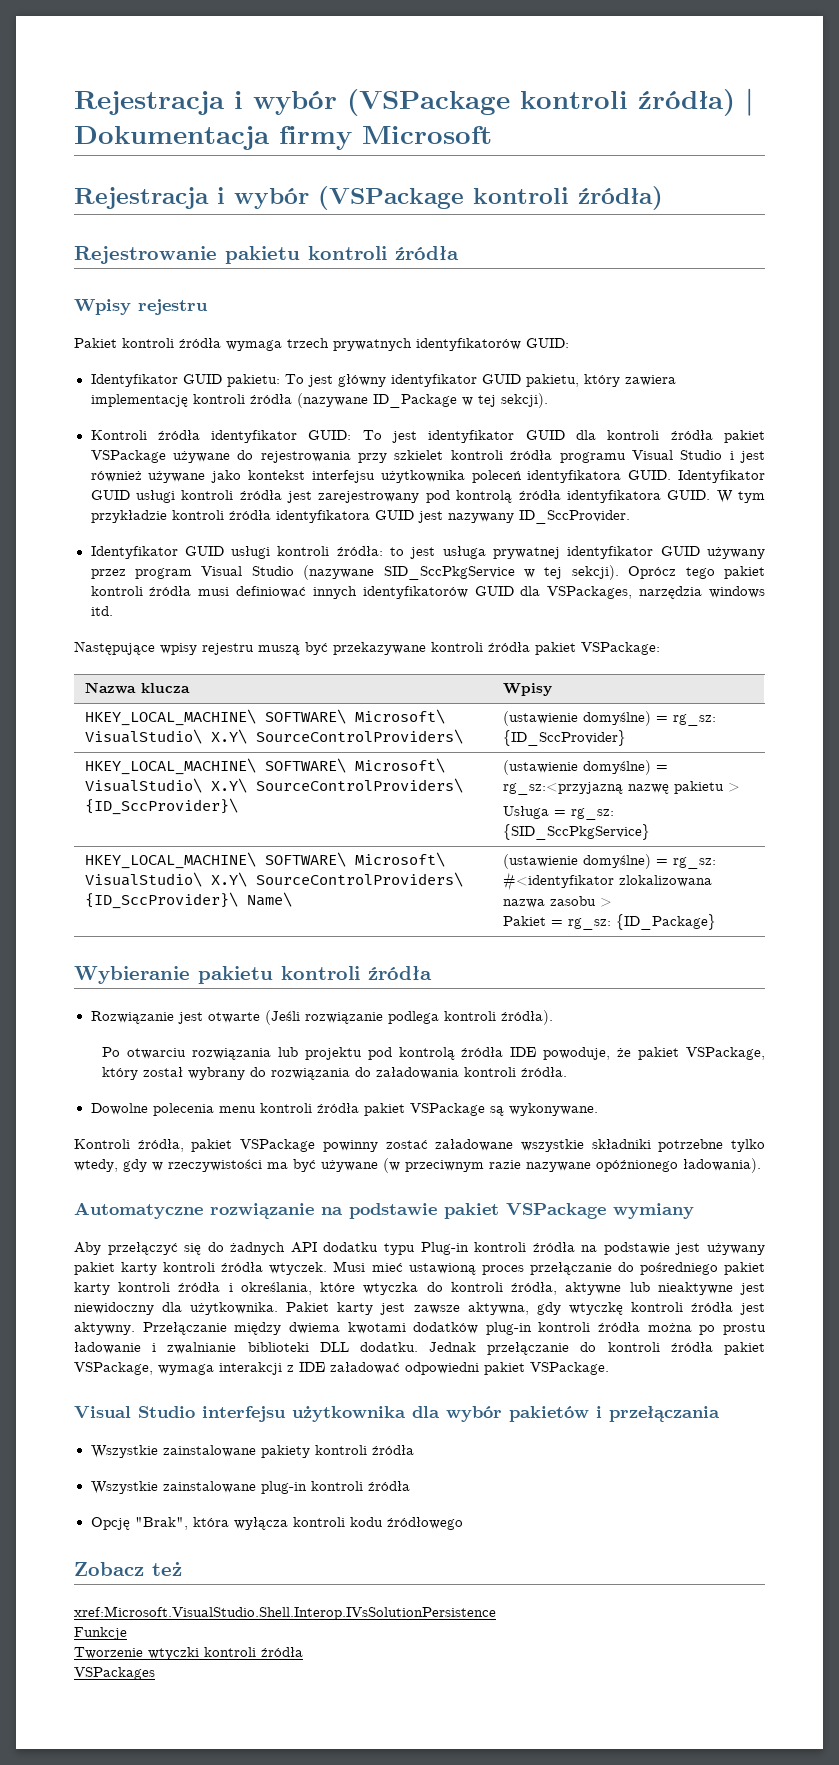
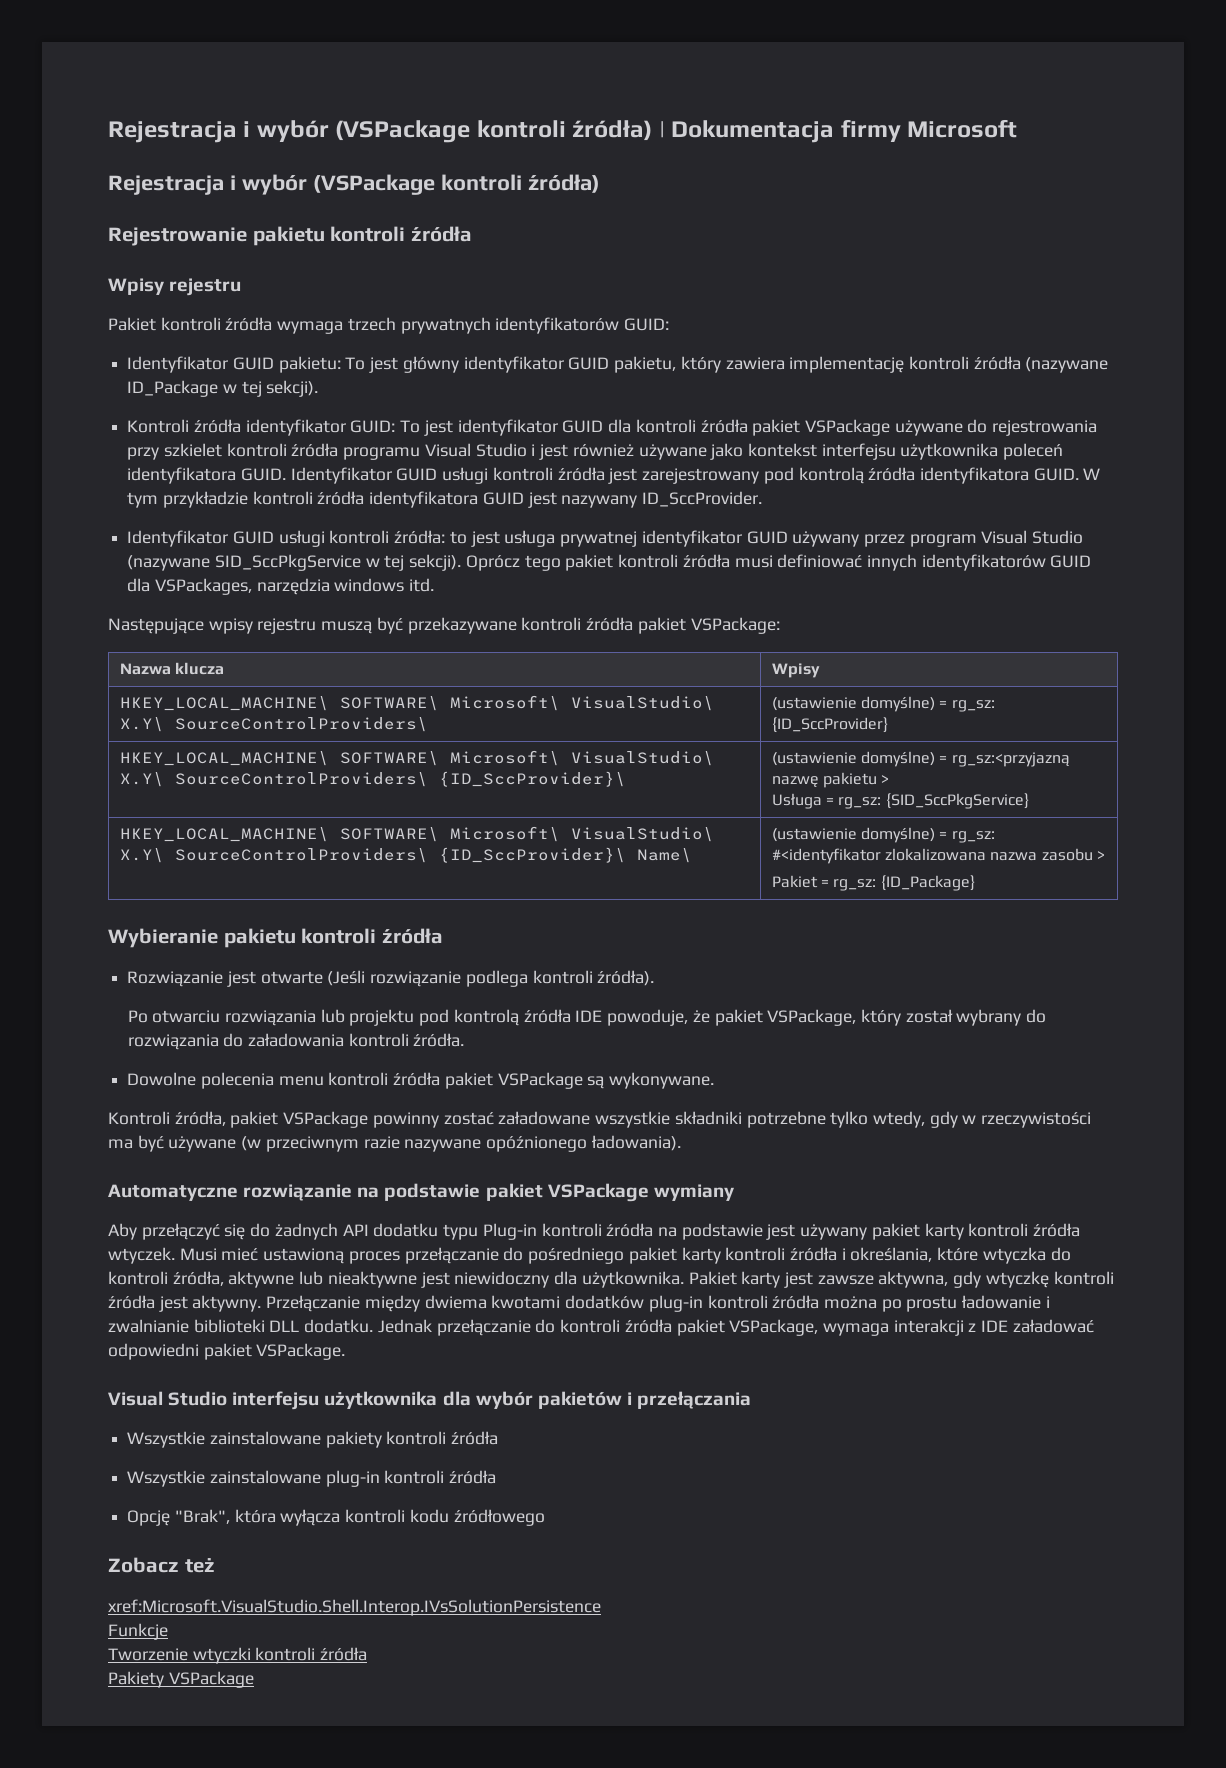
[74,1667,155,1680] VSPackages -> [108,1671,254,1688] Pakiety VSPackage

